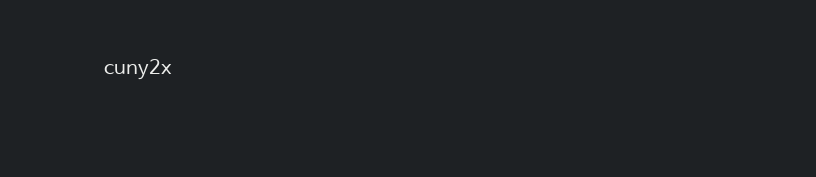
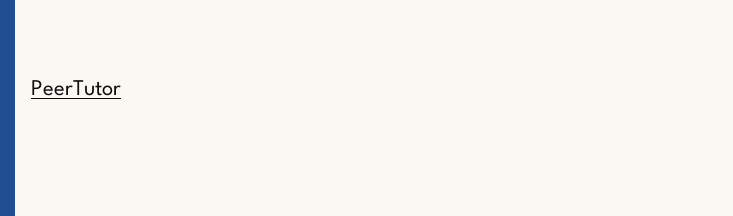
[104,59,172,80] cuny2x -> [31,80,121,96] PeerTutor

